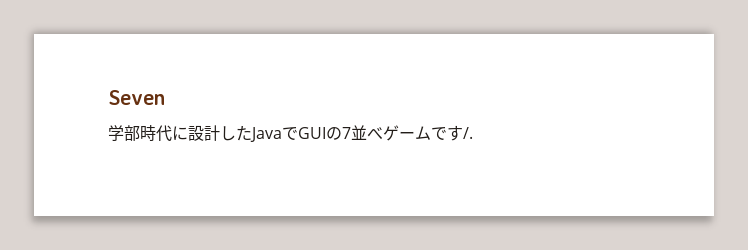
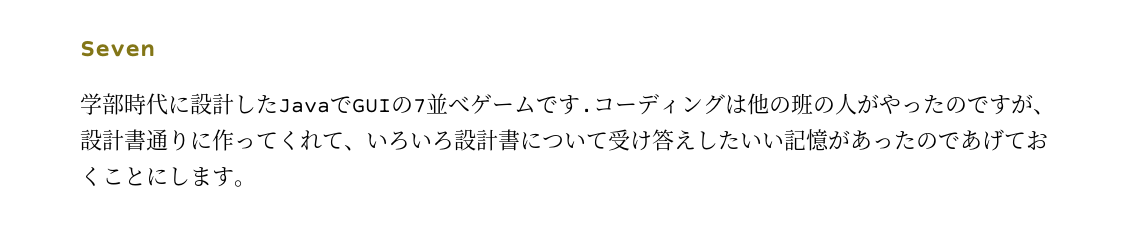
[463,127,473,139] /. -> [580,93,1055,115] [80,129,1048,151] [80,167,256,187] .コーディングは他の班の人がやったのですが、設計書通りに作ってくれて、いろいろ設計書について受け答えしたいい記憶があったのであげておくことにします。

